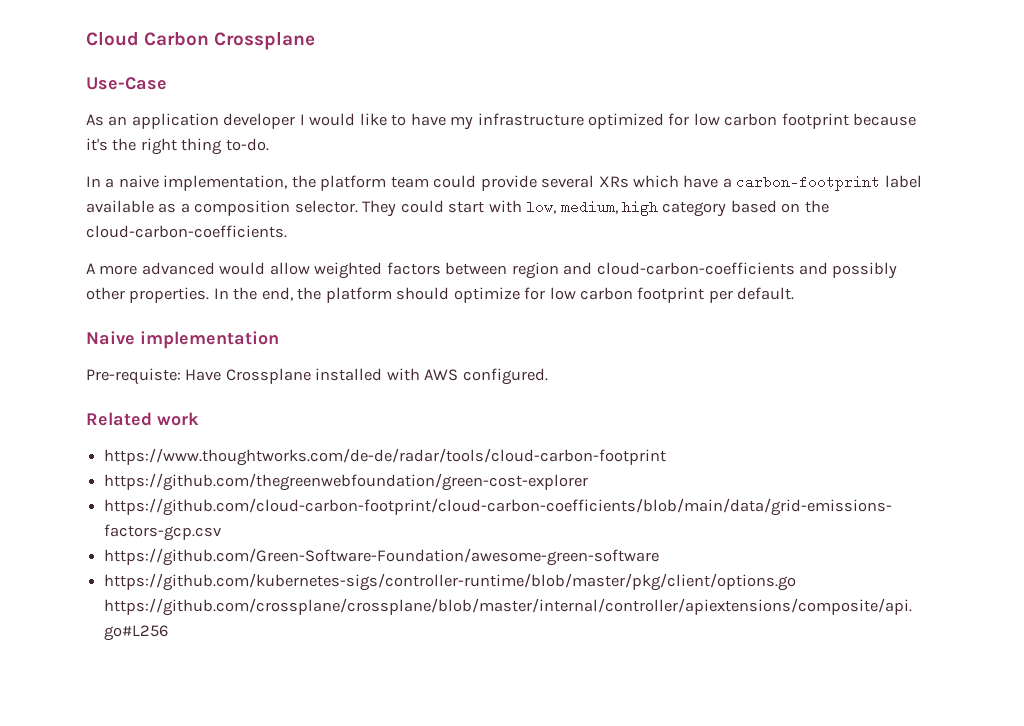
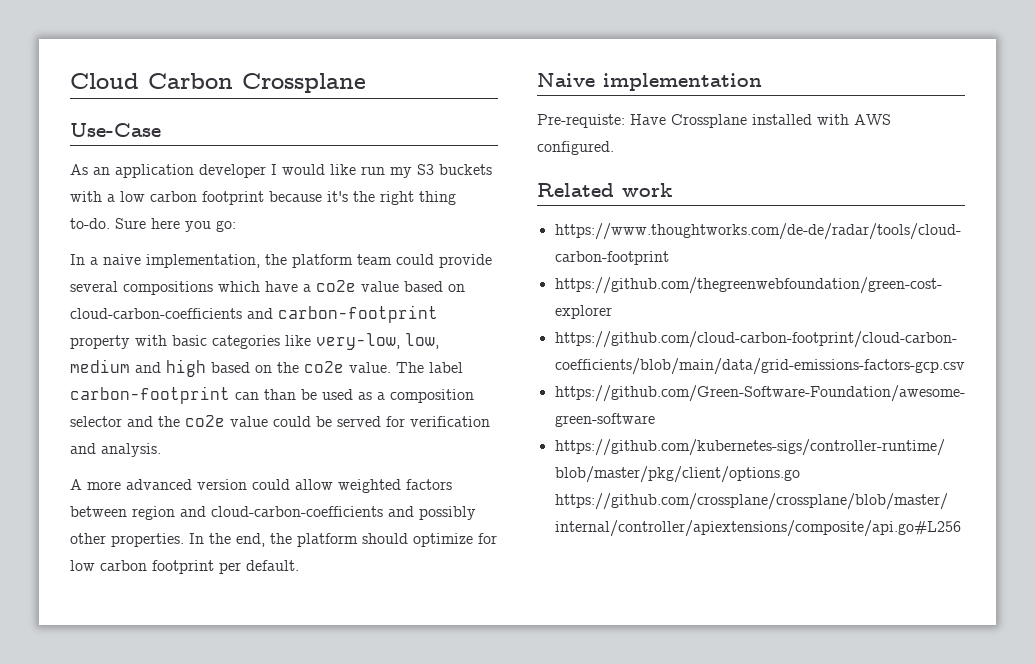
[391,113,690,130] to have my infrastructure optimized for -> [361,164,492,178] [70,191,115,202] run my S3 buckets with a
(269, 144) none -> [115,218,236,232] Sure here you go:
[598,176,629,188] XRs -> [123,281,213,295] compositions
[736,175,922,191] [86,200,829,217] [86,225,287,238] carbon-footprint label available as a composition selector. They could start with low, medium, high category based on the cloud-carbon-coefficients. -> [316,280,465,292] [70,305,438,323] [70,333,439,350] [70,359,463,377] [70,386,474,404] [70,415,490,427] [70,443,161,457] co2e value based on cloud-carbon-coefficients and carbon-footprint property with basic categories like very-low, low, medium and high based on the co2e value. The label carbon-footprint can than be used as a composition selector and the co2e value could be served for verification and analysis.
[219,262,266,275] would -> [197,479,290,490] version could

